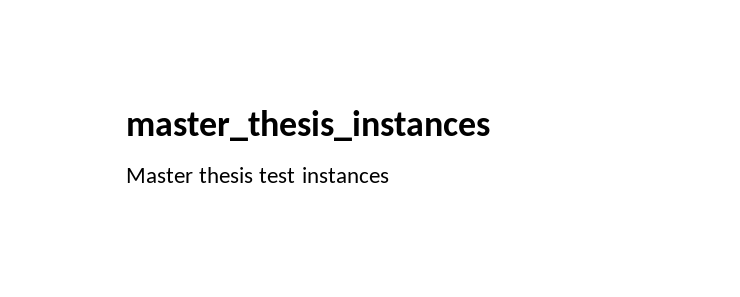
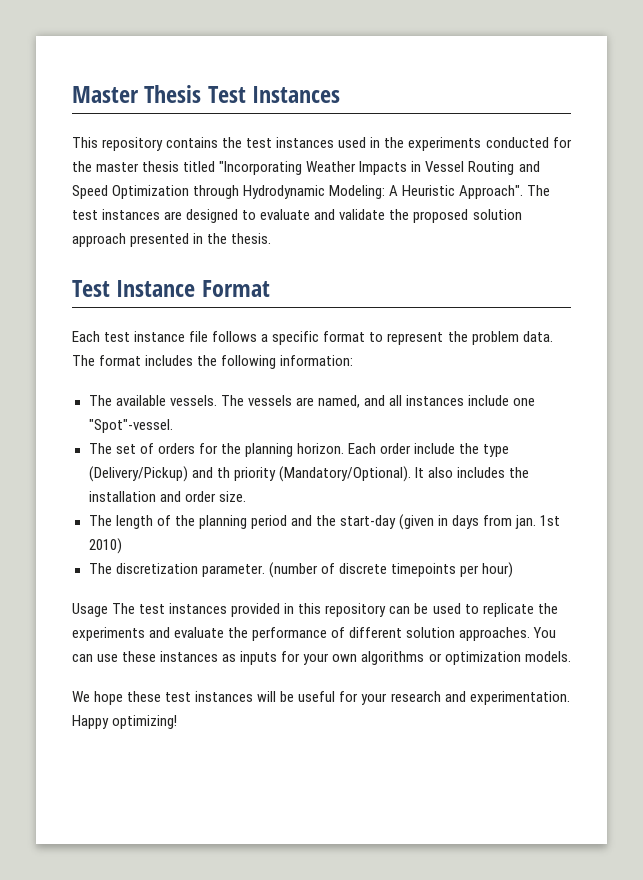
[126,110,490,141] [126,167,389,183] master_thesis_instances // Master thesis test instances -> [72,85,341,103] [72,137,572,151] [72,161,540,175] [72,185,551,199] [72,209,522,223] [72,233,272,247] [72,280,270,297] [72,331,553,345] [72,355,354,369] [88,395,536,408] [88,419,173,433] [88,443,510,457] [88,466,529,482] [88,491,246,502] [88,514,561,530] [88,538,122,554] [88,562,513,578] [72,603,558,617] [72,627,557,641] [72,651,571,665] [72,691,570,705] [72,715,178,729] Master Thesis Test Instances // This repository contains the test instances used in the experiments conducted for the master thesis titled "Incorporating Weather Impacts in Vessel Routing and Speed Optimization through Hydrodynamic Modeling: A Heuristic Approach". The test instances are designed to evaluate and validate the proposed solution approach presented in the thesis. // Test Instance Format // Each test instance file follows a specific format to represent the problem data. The format includes the following information: // The available vessels. The vessels are named, and all instances include one "Spot"-vessel. // The set of orders for the planning horizon. Each order include the type (Delivery/Pickup) and th priority (Mandatory/Optional). It also includes the installation and order size. // The length of the planning period and the start-day (given in days from jan. 1st 2010) // The discretization parameter. (number of discrete timepoints per hour) // Usage The test instances provided in this repository can be used to replicate the experiments and evaluate the performance of different solution approaches. You can use these instances as inputs for your own algorithms or optimization models. // We hope these test instances will be useful for your research and experimentation. Happy optimizing!

